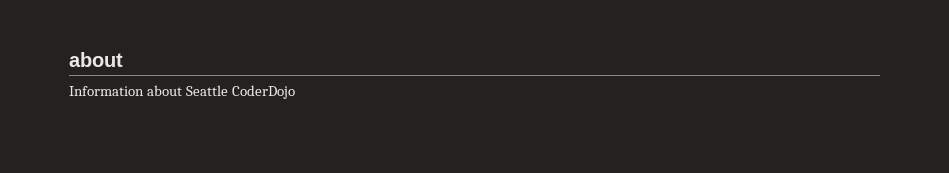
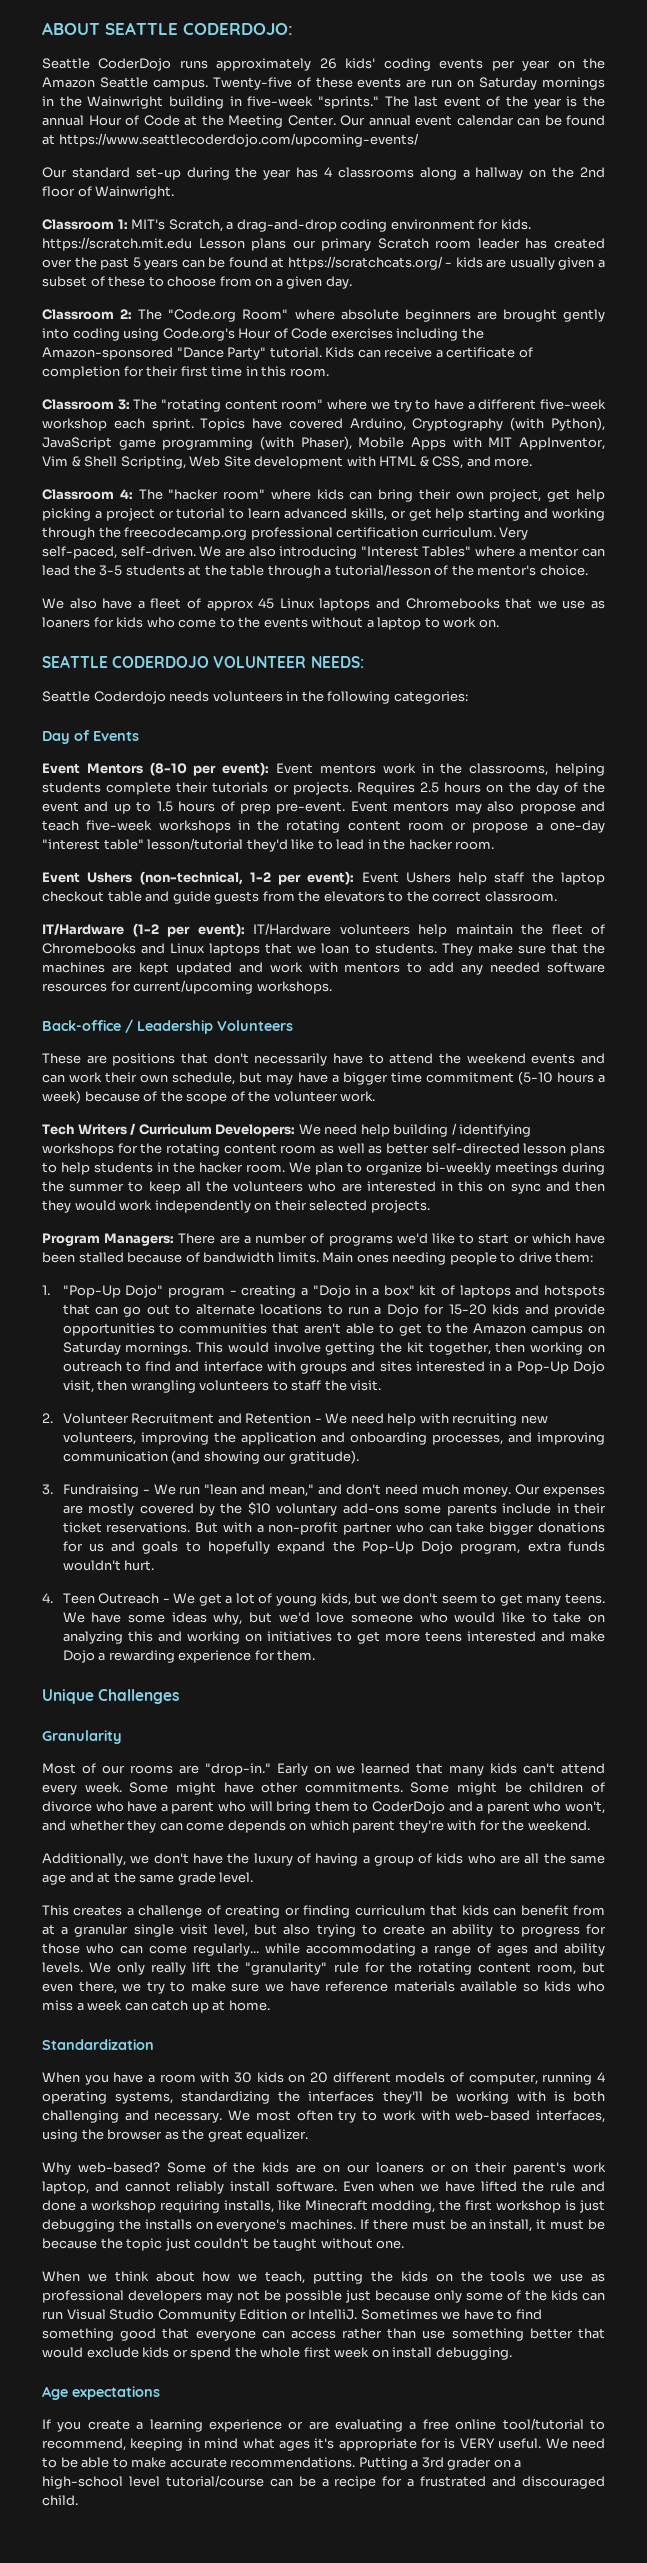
[69,52,123,67] [69,85,295,99] about // Information about Seattle CoderDojo -> [42,22,293,35] [42,58,605,71] [42,77,606,90] [42,96,606,109] [42,115,605,128] [42,133,419,147] [42,167,605,180] [42,186,175,199] [42,219,531,232] [42,237,605,251] [42,256,605,270] [42,276,352,289] [42,309,606,322] [42,328,484,341] [42,347,533,360] [42,366,329,379] [42,399,606,412] [42,417,605,431] [42,436,605,450] [42,456,533,469] [42,489,605,502] [42,508,605,521] [42,527,529,540] [42,546,605,559] [42,564,588,578] [42,598,606,611] [42,617,499,630] [42,655,364,668] [42,691,468,704] [42,730,139,744] [42,762,605,776] [42,782,605,795] [42,801,606,814] [42,820,605,833] [42,838,495,852] [42,871,605,885] [42,891,557,904] [42,923,605,937] [42,943,606,956] [42,962,606,975] [42,980,332,994] [42,1019,293,1034] [42,1053,605,1066] [42,1071,605,1085] [42,1090,376,1104] [42,1123,532,1137] [42,1143,606,1156] [42,1162,605,1175] [42,1181,605,1194] [42,1200,430,1213] [42,1233,606,1246] [42,1252,594,1265] [42,1285,605,1298] [62,1304,606,1317] [62,1323,605,1336] [62,1342,605,1355] [62,1361,606,1374] [62,1380,382,1393] [42,1413,548,1426] [62,1432,605,1445] [62,1450,359,1464] [42,1484,606,1497] [62,1502,607,1516] [62,1522,605,1535] [62,1541,605,1554] [62,1560,155,1571] [42,1593,605,1606] [62,1612,605,1625] [62,1631,605,1644] [62,1650,316,1663] [42,1689,180,1704] [42,1730,122,1744] [42,1763,606,1776] [42,1782,605,1795] [42,1801,606,1814] [42,1820,590,1833] [42,1853,605,1866] [42,1872,254,1885] [42,1905,605,1918] [42,1924,606,1937] [42,1943,606,1956] [42,1962,606,1975] [42,1981,605,1994] [42,2000,270,2013] [42,2039,154,2050] [42,2072,606,2085] [42,2091,606,2104] [42,2110,606,2123] [42,2129,309,2142] [42,2162,606,2175] [42,2181,605,2194] [42,2200,605,2213] [42,2219,605,2232] [42,2238,405,2251] [42,2271,606,2284] [42,2290,605,2303] [42,2309,542,2322] [42,2328,605,2341] [42,2347,512,2360] [42,2386,160,2400] [42,2418,605,2432] [42,2438,605,2451] [42,2457,522,2470] [42,2475,606,2489] [42,2495,78,2506] ABOUT SEATTLE CODERDOJO: // Seattle CoderDojo runs approximately 26 kids' coding events per year on the Amazon Seattle campus. Twenty-five of these events are run on Saturday mornings in the Wainwright building in five-week "sprints." The last event of the year is the annual Hour of Code at the Meeting Center. Our annual event calendar can be found at https://www.seattlecoderdojo.com/upcoming-events/ // Our standard set-up during the year has 4 classrooms along a hallway on the 2nd floor of Wainwright. // Classroom 1: MIT's Scratch, a drag-and-drop coding environment for kids. https://scratch.mit.edu Lesson plans our primary Scratch room leader has created over the past 5 years can be found at https://scratchcats.org/ - kids are usually given a subset of these to choose from on a given day. // Classroom 2: The "Code.org Room" where absolute beginners are brought gently into coding using Code.org's Hour of Code exercises including the Amazon-sponsored "Dance Party" tutorial. Kids can receive a certificate of completion for their first time in this room. // Classroom 3: The "rotating content room" where we try to have a different five-week workshop each sprint. Topics have covered Arduino, Cryptography (with Python), JavaScript game programming (with Phaser), Mobile Apps with MIT AppInventor, Vim & Shell Scripting, Web Site development with HTML & CSS, and more. // Classroom 4: The "hacker room" where kids can bring their own project, get help picking a project or tutorial to learn advanced skills, or get help starting and working through the freecodecamp.org professional certification curriculum. Very self-paced, self-driven. We are also introducing "Interest Tables" where a mentor can lead the 3-5 students at the table through a tutorial/lesson of the mentor's choice. // We also have a fleet of approx 45 Linux laptops and Chromebooks that we use as loaners for kids who come to the events without a laptop to work on. // SEATTLE CODERDOJO VOLUNTEER NEEDS: // Seattle Coderdojo needs volunteers in the following categories: // Day of Events // Event Mentors (8-10 per event): Event mentors work in the classrooms, helping students complete their tutorials or projects. Requires 2.5 hours on the day of the event and up to 1.5 hours of prep pre-event. Event mentors may also propose and teach five-week workshops in the rotating content room or propose a one-day "interest table" lesson/tutorial they'd like to lead in the hacker room. // Event Ushers (non-technical, 1-2 per event): Event Ushers help staff the laptop checkout table and guide guests from the elevators to the correct classroom. // IT/Hardware (1-2 per event): IT/Hardware volunteers help maintain the fleet of Chromebooks and Linux laptops that we loan to students. They make sure that the machines are kept updated and work with mentors to add any needed software resources for current/upcoming workshops. // Back-office / Leadership Volunteers // These are positions that don't necessarily have to attend the weekend events and can work their own schedule, but may have a bigger time commitment (5-10 hours a week) because of the scope of the volunteer work. // Tech Writers / Curriculum Developers: We need help building / identifying workshops for the rotating content room as well as better self-directed lesson plans to help students in the hacker room. We plan to organize bi-weekly meetings during the summer to keep all the volunteers who are interested in this on sync and then they would work independently on their selected projects. // Program Managers: There are a number of programs we'd like to start or which have been stalled because of bandwidth limits. Main ones needing people to drive them: // 1. "Pop-Up Dojo" program - creating a "Dojo in a box" kit of laptops and hotspots that can go out to alternate locations to run a Dojo for 15-20 kids and provide opportunities to communities that aren't able to get to the Amazon campus on Saturday mornings. This would involve getting the kit together, then working on outreach to find and interface with groups and sites interested in a Pop-Up Dojo visit, then wrangling volunteers to staff the visit. // 2. Volunteer Recruitment and Retention - We need help with recruiting new volunteers, improving the application and onboarding processes, and improving communication (and showing our gratitude). // 3. Fundraising - We run "lean and mean," and don't need much money. Our expenses are mostly covered by the $10 voluntary add-ons some parents include in their ticket reservations. But with a non-profit partner who can take bigger donations for us and goals to hopefully expand the Pop-Up Dojo program, extra funds wouldn't hurt. // 4. Teen Outreach - We get a lot of young kids, but we don't seem to get many teens. We have some ideas why, but we'd love someone who would like to take on analyzing this and working on initiatives to get more teens interested and make Dojo a rewarding experience for them. // Unique Challenges // Granularity // Most of our rooms are "drop-in." Early on we learned that many kids can't attend every week. Some might have other commitments. Some might be children of divorce who have a parent who will bring them to CoderDojo and a parent who won't, and whether they can come depends on which parent they're with for the weekend. // Additionally, we don't have the luxury of having a group of kids who are all the same age and at the same grade level. // This creates a challenge of creating or finding curriculum that kids can benefit from at a granular single visit level, but also trying to create an ability to progress for those who can come regularly... while accommodating a range of ages and ability levels. We only really lift the "granularity" rule for the rotating content room, but even there, we try to make sure we have reference materials available so kids who miss a week can catch up at home. // Standardization // When you have a room with 30 kids on 20 different models of computer, running 4 operating systems, standardizing the interfaces they'll be working with is both challenging and necessary. We most often try to work with web-based interfaces, using the browser as the great equalizer. // Why web-based? Some of the kids are on our loaners or on their parent's work laptop, and cannot reliably install software. Even when we have lifted the rule and done a workshop requiring installs, like Minecraft modding, the first workshop is just debugging the installs on everyone's machines. If there must be an install, it must be because the topic just couldn't be taught without one. // When we think about how we teach, putting the kids on the tools we use as professional developers may not be possible just because only some of the kids can run Visual Studio Community Edition or IntelliJ. Sometimes we have to find something good that everyone can access rather than use something better that would exclude kids or spend the whole first week on install debugging. // Age expectations // If you create a learning experience or are evaluating a free online tool/tutorial to recommend, keeping in mind what ages it's appropriate for is VERY useful. We need to be able to make accurate recommendations. Putting a 3rd grader on a high-school level tutorial/course can be a recipe for a frustrated and discouraged child.

